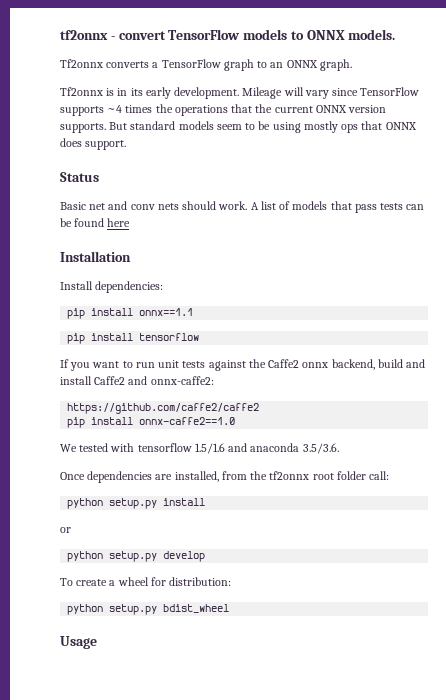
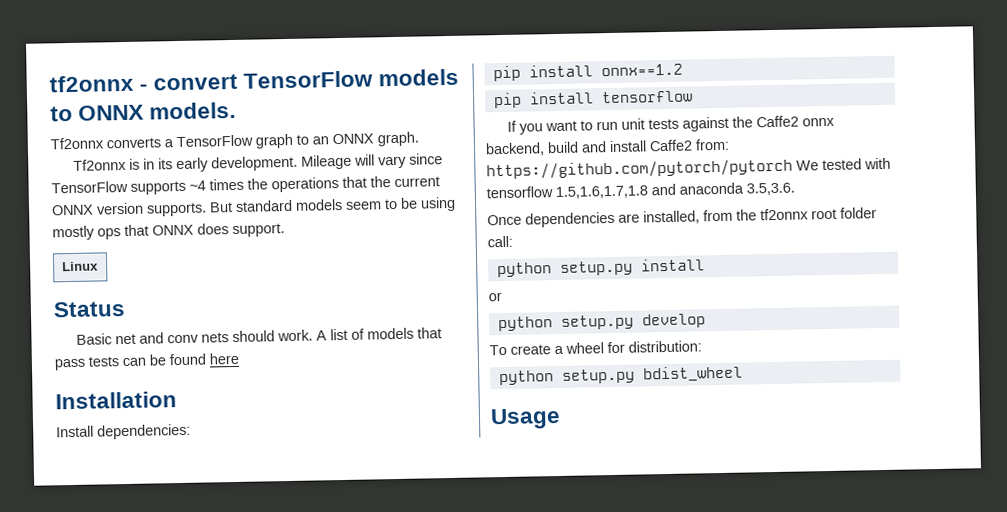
(127, 145) none -> [61,261,99,272] // Linux
[139,308,194,316] onnx==1.1 -> [600,63,683,77] onnx==1.2
[128,376,214,385] [67,403,260,414] [67,417,236,428] and onnx-caffe2: // https://github.com/caffe2/caffe2 // pip install onnx-caffe2==1.0 // -> [695,138,730,151] [486,158,793,180] from: https://github.com/pytorch/pytorch
[194,443,225,454] 1.5/1.6 -> [555,185,648,200] 1.5,1.6,1.7,1.8
[302,443,339,454] 3.5/3.6. -> [746,182,795,196] 3.5,3.6.

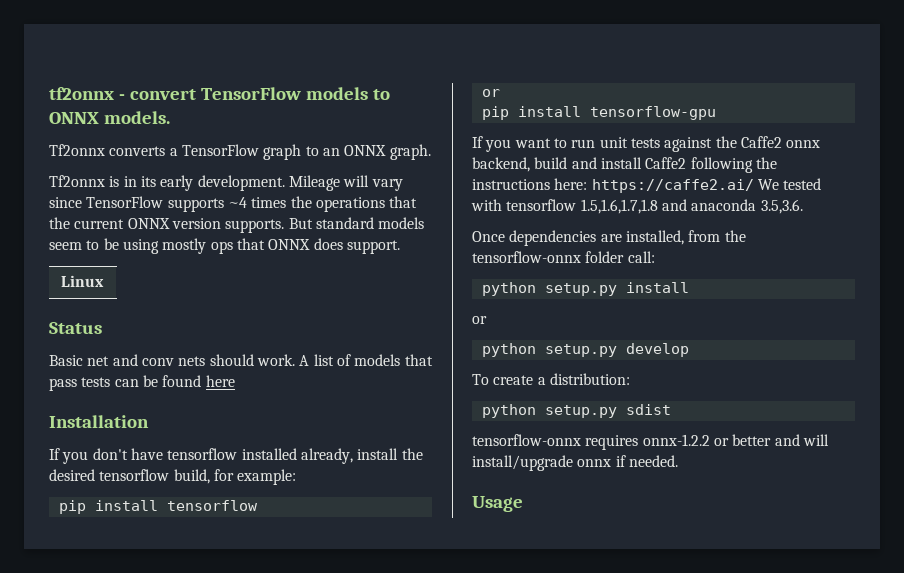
[56,423,191,440] [492,63,683,82] Install dependencies: // pip install onnx==1.2 -> [49,448,423,464] [49,469,297,485] If you don't have tensorflow installed already, install the desired tensorflow build, for example:
(693, 97) none -> [481,89,500,97] [481,106,716,120] // or // pip install tensorflow-gpu
[695,138,730,151] [486,158,793,180] from: https://github.com/pytorch/pytorch -> [690,157,777,173] [472,178,754,193] following the instructions here: https://caffe2.ai/
[760,208,837,221] tf2onnx root -> [472,251,581,263] tensorflow-onnx
[565,341,625,354] wheel for -> (546, 381) none
[642,365,743,383] bdist_wheel -> [625,404,671,415] [472,434,829,450] [472,455,678,471] sdist // tensorflow-onnx requires onnx-1.2.2 or better and will install/upgrade onnx if needed.

